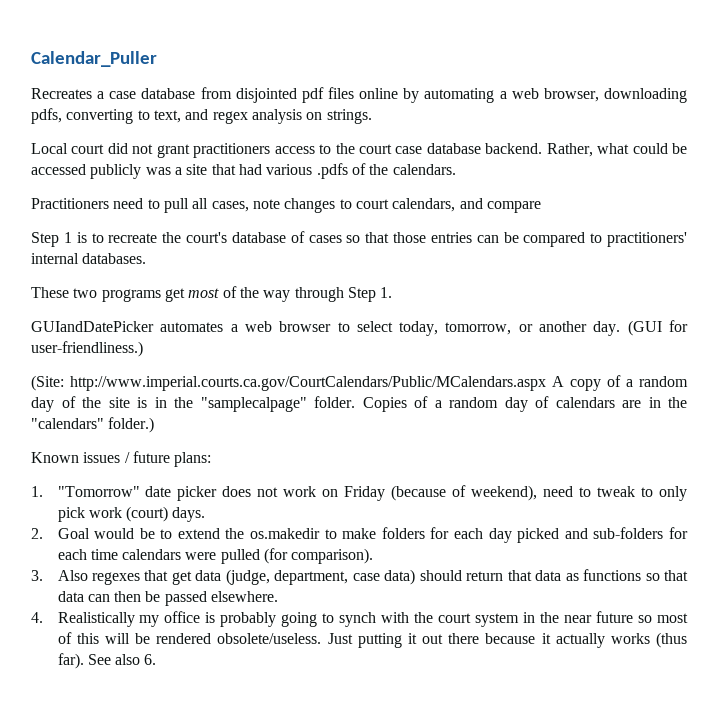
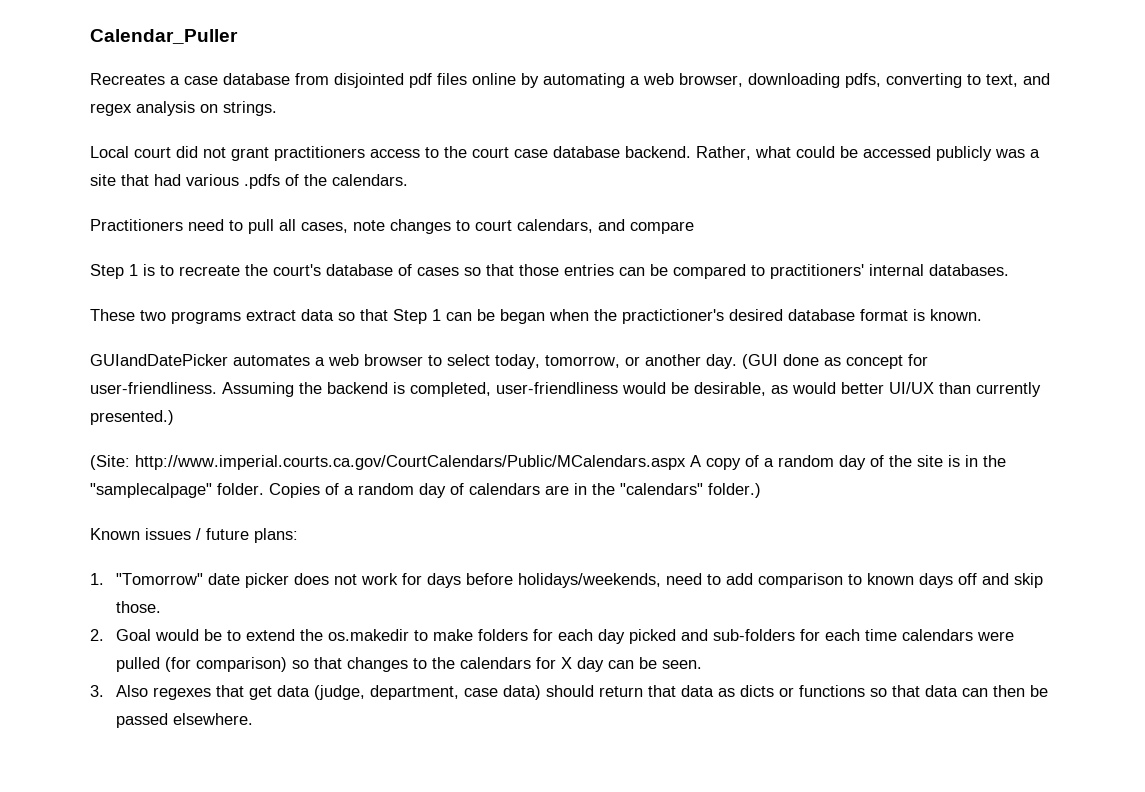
[164,286,393,302] get most of the way through Step 1. -> [246,309,982,324] extract data so that Step 1 can be began when the practictioner's desired database format is known.
[669,320,688,332] [31,341,143,357] for user-friendliness.) -> [783,354,928,369] [90,382,1041,397] [90,410,174,425] done as concept for user-friendliness. Assuming the backend is completed, user-friendliness would be desirable, as would better UI/UX than currently presented.)
[322,485,688,501] [57,506,206,522] on Friday (because of weekend), need to tweak to only pick work (court) days. -> [402,573,1044,588] [116,601,162,613] for days before holidays/weekends, need to add comparison to known days off and skip those.
[291,548,374,564] comparison). -> [196,657,703,672] comparison) so that changes to the calendars for X day can be seen.
(579, 577) none -> [740,685,795,697] dicts or
[31,611,688,627] [57,632,688,648] [57,653,157,669] // 4. Realistically my office is probably going to synch with the court system in the near future so most of this will be rendered obsolete/useless. Just putting it out there because it actually works (thus far). See also 6. -> (254, 719) none

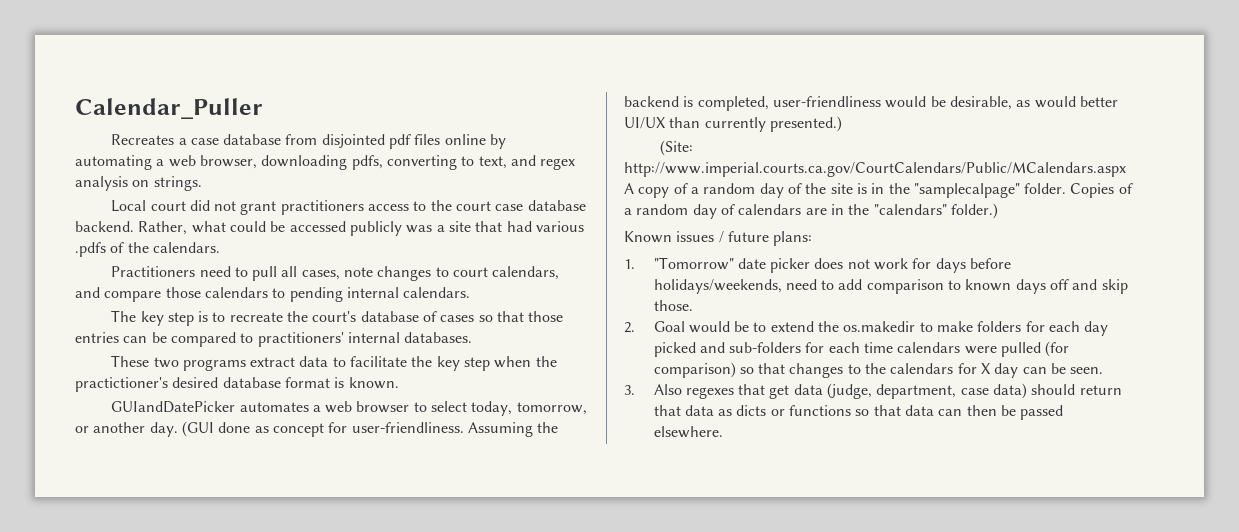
[90,264,138,279] // Step 1 -> [165,287,471,302] [111,310,194,326] those calendars to pending internal calendars. // The key step
[338,309,545,324] so that Step 1 can be began -> [332,356,491,371] to facilitate the key step

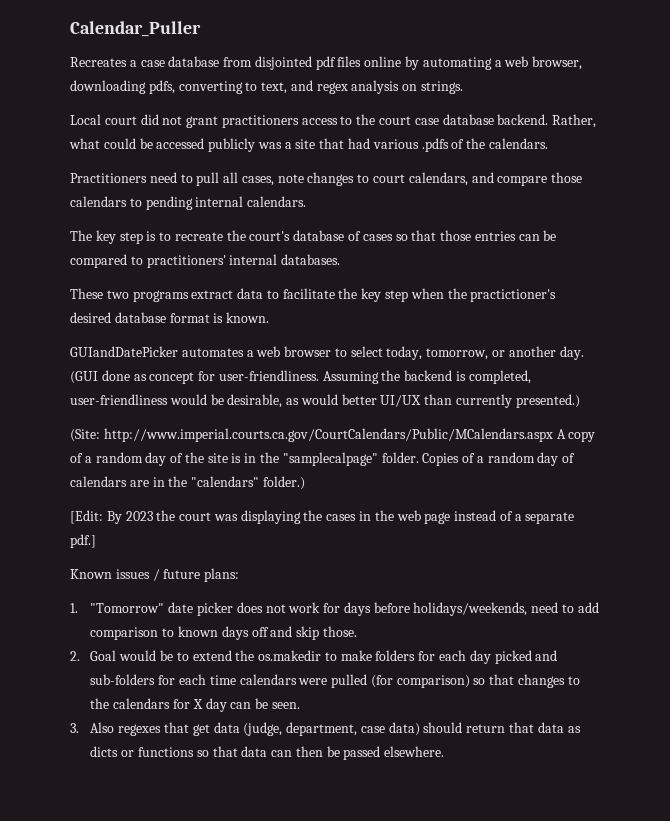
(998, 211) none -> [70,510,575,524] [70,534,96,548] // [Edit: By 2023 the court was displaying the cases in the web page instead of a separate pdf.]

